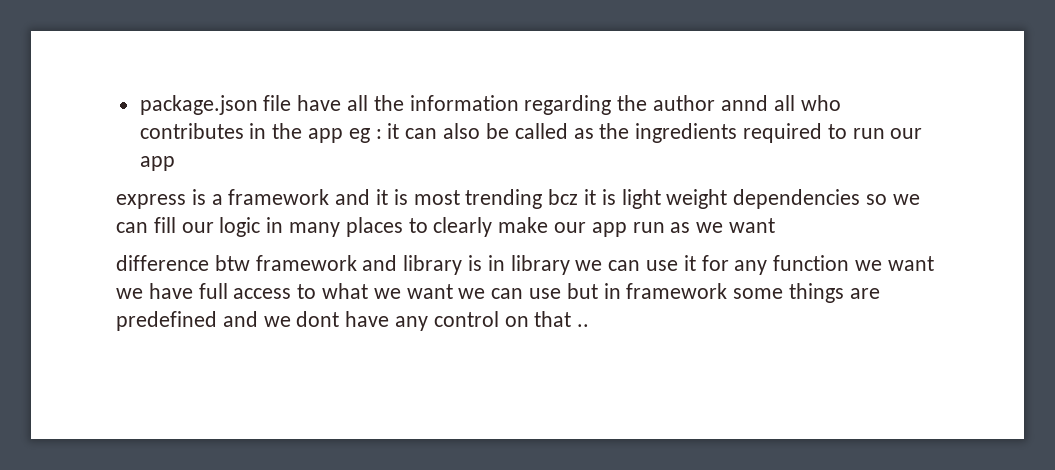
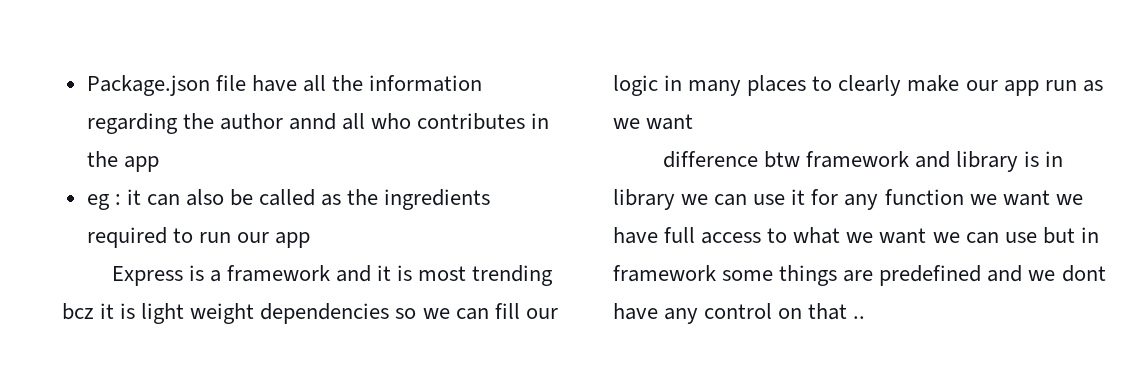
[139,95,258,115] package.json -> [86,75,210,96] Package.json
(344, 135) none -> (159, 164) //
[116,194,186,209] express -> [111,266,183,286] Express

